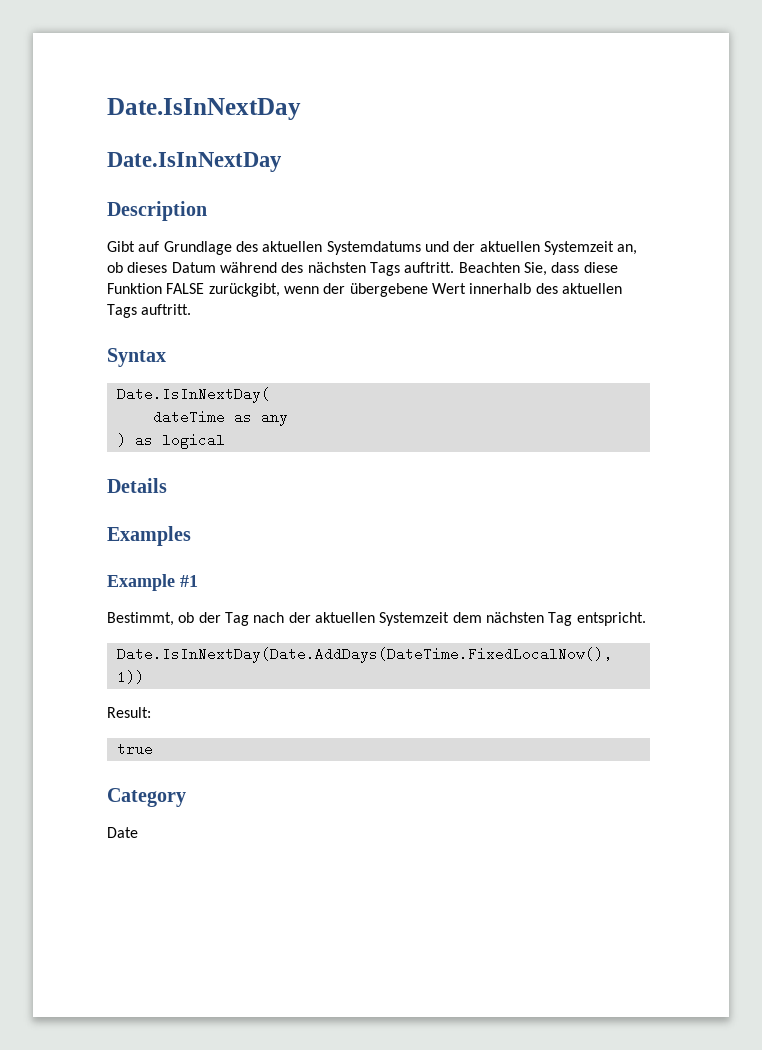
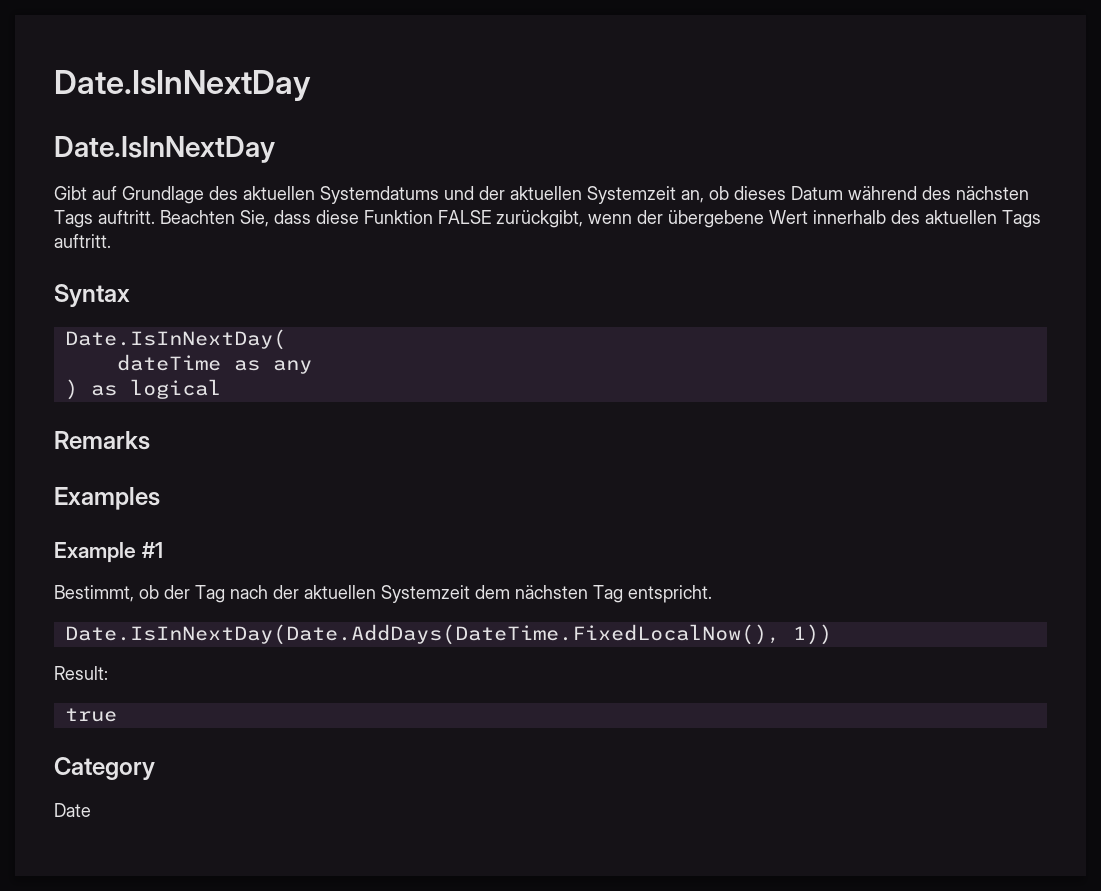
[107,201,207,221] // Description -> (275, 149) none
[107,478,167,493] Details -> [54,431,150,450] Remarks

